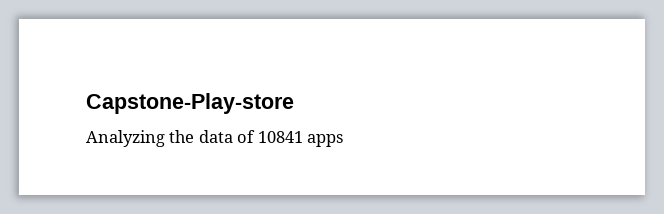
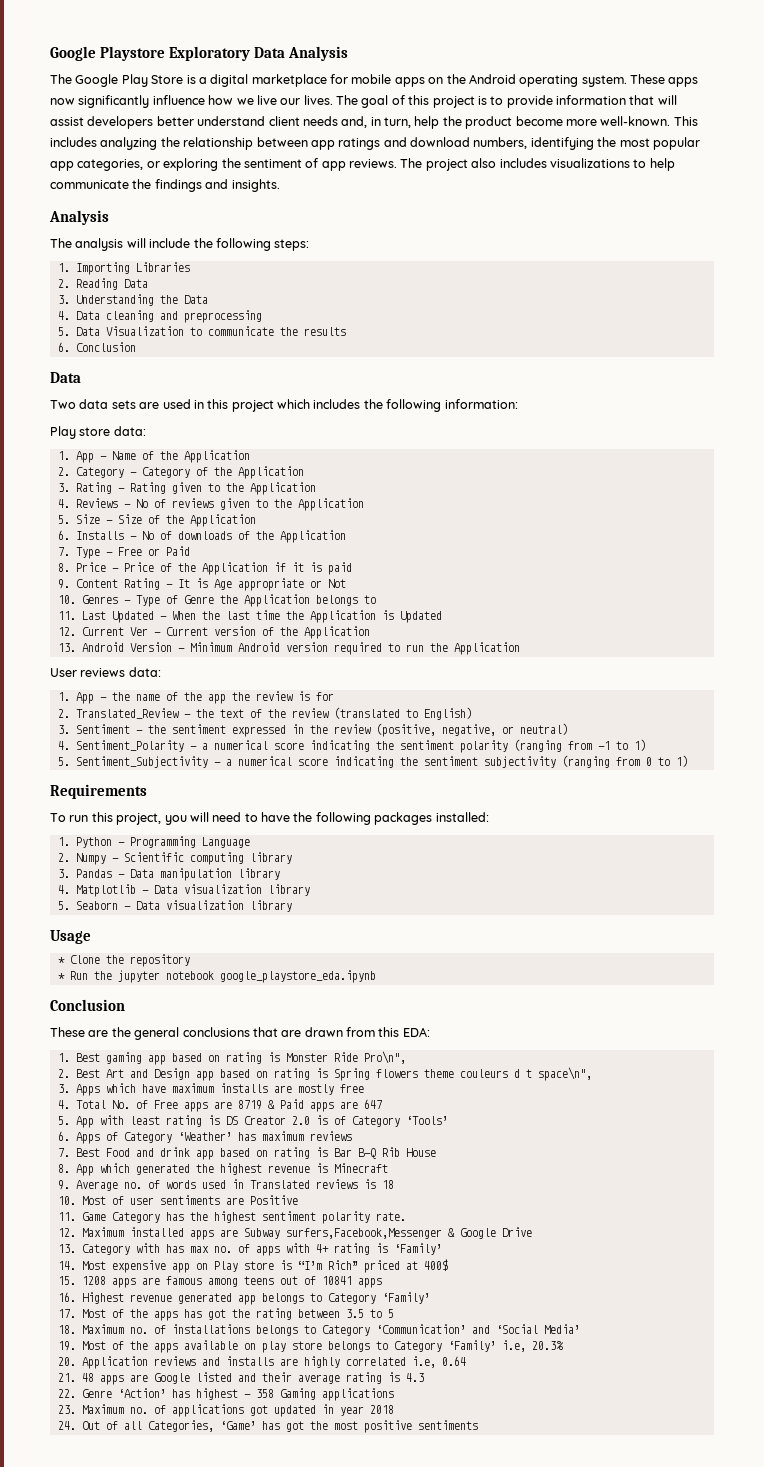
[86,93,294,114] [86,130,344,147] Capstone-Play-store // Analyzing the data of 10841 apps -> [50,46,349,61] [50,74,699,87] [50,95,677,108] [50,116,698,129] [50,137,700,150] [50,158,675,171] [50,179,280,192] [49,210,109,225] [50,238,310,251] [57,262,190,275] [57,278,148,290] [57,294,208,306] [57,310,262,323] [57,326,346,336] [57,342,136,352] [50,372,81,383] [50,399,518,412] [50,426,146,439] [57,450,250,463] [57,466,304,479] [57,482,316,495] [57,498,364,511] [57,514,256,527] [57,530,346,543] [57,546,190,559] [57,562,352,575] [57,578,346,591] [57,594,376,607] [57,610,442,623] [57,626,370,639] [57,642,520,655] [50,667,161,677] [57,691,334,704] [57,707,472,720] [57,723,568,737] [57,739,646,753] [57,755,688,768] [50,784,147,799] [50,812,489,825] [57,836,250,848] [57,852,292,865] [57,868,280,881] [57,884,310,897] [57,900,292,912] [50,930,91,944] [57,954,190,967] [57,970,376,983] [50,999,125,1011] [50,1027,430,1040] [57,1051,406,1065] [57,1067,592,1081] [57,1083,364,1096] [57,1099,382,1112] [57,1115,448,1128] [57,1131,352,1144] [57,1147,436,1160] [57,1163,388,1176] [57,1179,394,1191] [57,1195,298,1205] [57,1211,406,1224] [57,1227,532,1240] [57,1243,442,1256] [57,1259,448,1273] [57,1276,382,1288] [57,1292,430,1305] [57,1308,394,1321] [57,1324,580,1336] [57,1340,564,1353] [57,1356,466,1369] [57,1372,424,1385] [57,1388,394,1401] [57,1404,394,1417] [57,1420,478,1433] Google Playstore Exploratory Data Analysis // The Google Play Store is a digital marketplace for mobile apps on the Android operating system. These apps now significantly influence how we live our lives. The goal of this project is to provide information that will assist developers better understand client needs and, in turn, help the product become more well-known. This includes analyzing the relationship between app ratings and download numbers, identifying the most popular app categories, or exploring the sentiment of app reviews. The project also includes visualizations to help communicate the findings and insights. // Analysis // The analysis will include the following steps: // 1. Importing Libraries // 2. Reading Data // 3. Understanding the Data // 4. Data cleaning and preprocessing // 5. Data Visualization to communicate the results // 6. Conclusion // Data // Two data sets are used in this project which includes the following information: // Play store data: // 1. App - Name of the Application // 2. Category - Category of the Application // 3. Rating - Rating given to the Application // 4. Reviews - No of reviews given to the Application // 5. Size - Size of the Application // 6. Installs - No of downloads of the Application // 7. Type - Free or Paid // 8. Price - Price of the Application if it is paid // 9. Content Rating - It is Age appropriate or Not // 10. Genres - Type of Genre the Application belongs to // 11. Last Updated - When the last time the Application is Updated // 12. Current Ver - Current version of the Application // 13. Android Version - Minimum Android version required to run the Application // User reviews data: // 1. App - the name of the app the review is for // 2. Translated_Review - the text of the review (translated to English) // 3. Sentiment - the sentiment expressed in the review (positive, negative, or neutral) // 4. Sentiment_Polarity - a numerical score indicating the sentiment polarity (ranging from -1 to 1) // 5. Sentiment_Subjectivity - a numerical score indicating the sentiment subjectivity (ranging from 0 to 1) // Requirements // To run this project, you will need to have the following packages installed: // 1. Python - Programming Language // 2. Numpy - Scientific computing library // 3. Pandas - Data manipulation library // 4. Matplotlib - Data visualization library // 5. Seaborn - Data visualization library // Usage // * Clone the repository // * Run the jupyter notebook google_playstore_eda.ipynb // Conclusion // These are the general conclusions that are drawn from this EDA: // 1. Best gaming app based on rating is Monster Ride Pro\n", // 2. Best Art and Design app based on rating is Spring flowers theme couleurs d t space\n", // 3. Apps which have maximum installs are mostly free // 4. Total No. of Free apps are 8719 & Paid apps are 647 // 5. App with least rating is DS Creator 2.0 is of Category ‘Tools’ // 6. Apps of Category ‘Weather’ has maximum reviews // 7. Best Food and drink app based on rating is Bar B-Q Rib House // 8. App which generated the highest revenue is Minecraft // 9. Average no. of words used in Translated reviews is 18 // 10. Most of user sentiments are Positive // 11. Game Category has the highest sentiment polarity rate. // 12. Maximum installed apps are Subway surfers,Facebook,Messenger & Google Drive // 13. Category with has max no. of apps with 4+ rating is ‘Family’ // 14. Most expensive app on Play store is “I’m Rich” priced at 400$ // 15. 1208 apps are famous among teens out of 10841 apps // 16. Highest revenue generated app belongs to Category ‘Family’ // 17. Most of the apps has got the rating between 3.5 to 5 // 18. Maximum no. of installations belongs to Category ‘Communication’ and ‘Social Media’ // 19. Most of the apps available on play store belongs to Category ‘Family’ i.e, 20.3% // 20. Application reviews and installs are highly correlated i.e, 0.64 // 21. 48 apps are Google listed and their average rating is 4.3 // 22. Genre ‘Action’ has highest - 358 Gaming applications // 23. Maximum no. of applications got updated in year 2018 // 24. Out of all Categories, ‘Game’ has got the most positive sentiments

